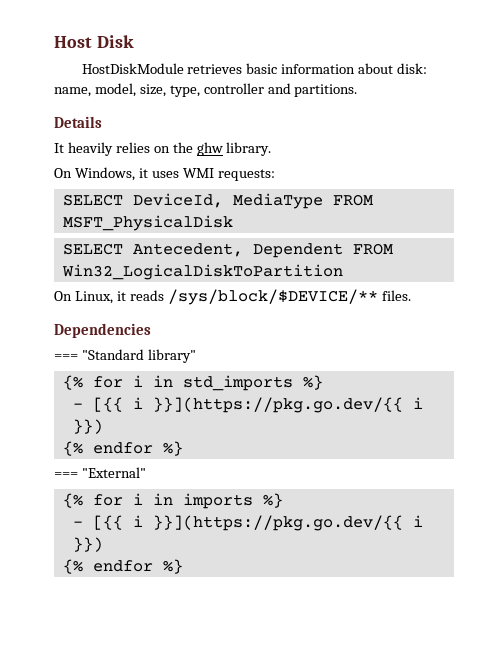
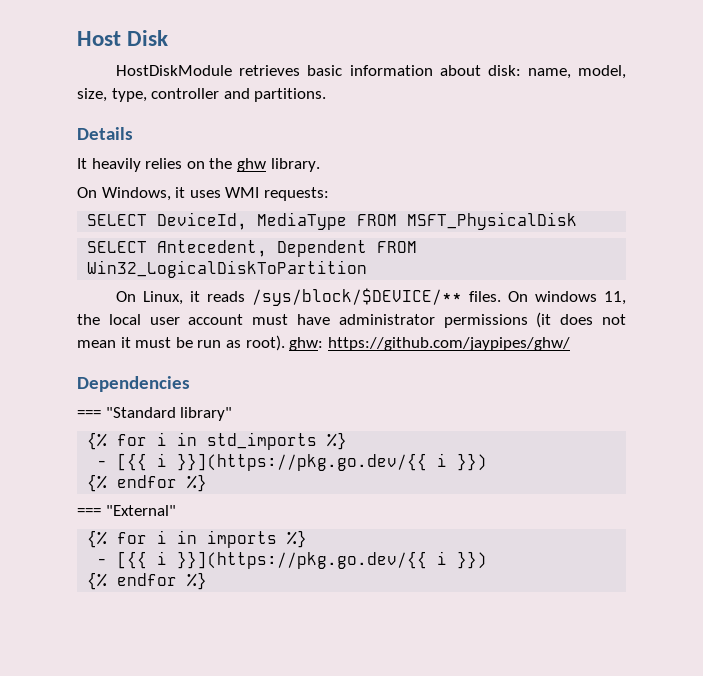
(411, 295) none -> [508,291,626,305] [77,312,626,328] [77,335,570,351] On windows 11, the local user account must have administrator permissions (it does not mean it must be run as root). ghw: https://github.com/jaypipes/ghw/

